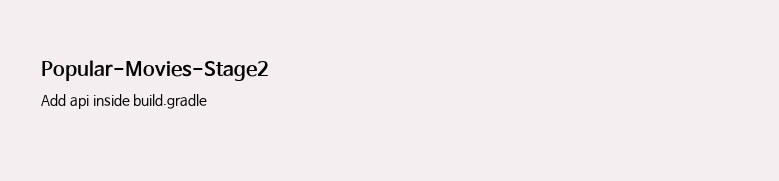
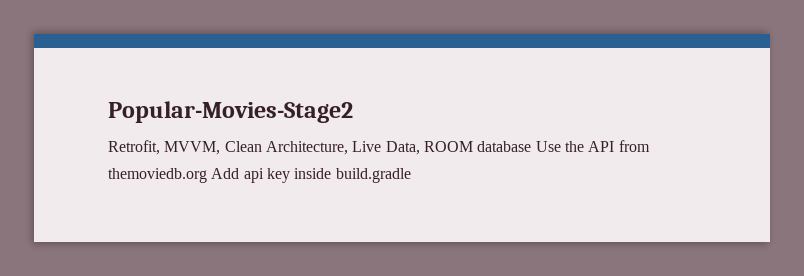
(269, 70) none -> [108,140,650,155] [108,168,207,183] Retrofit, MVVM, Clean Architecture, Live Data, ROOM database Use the API from themoviedb.org
(89, 102) none -> [266,168,290,183] key

